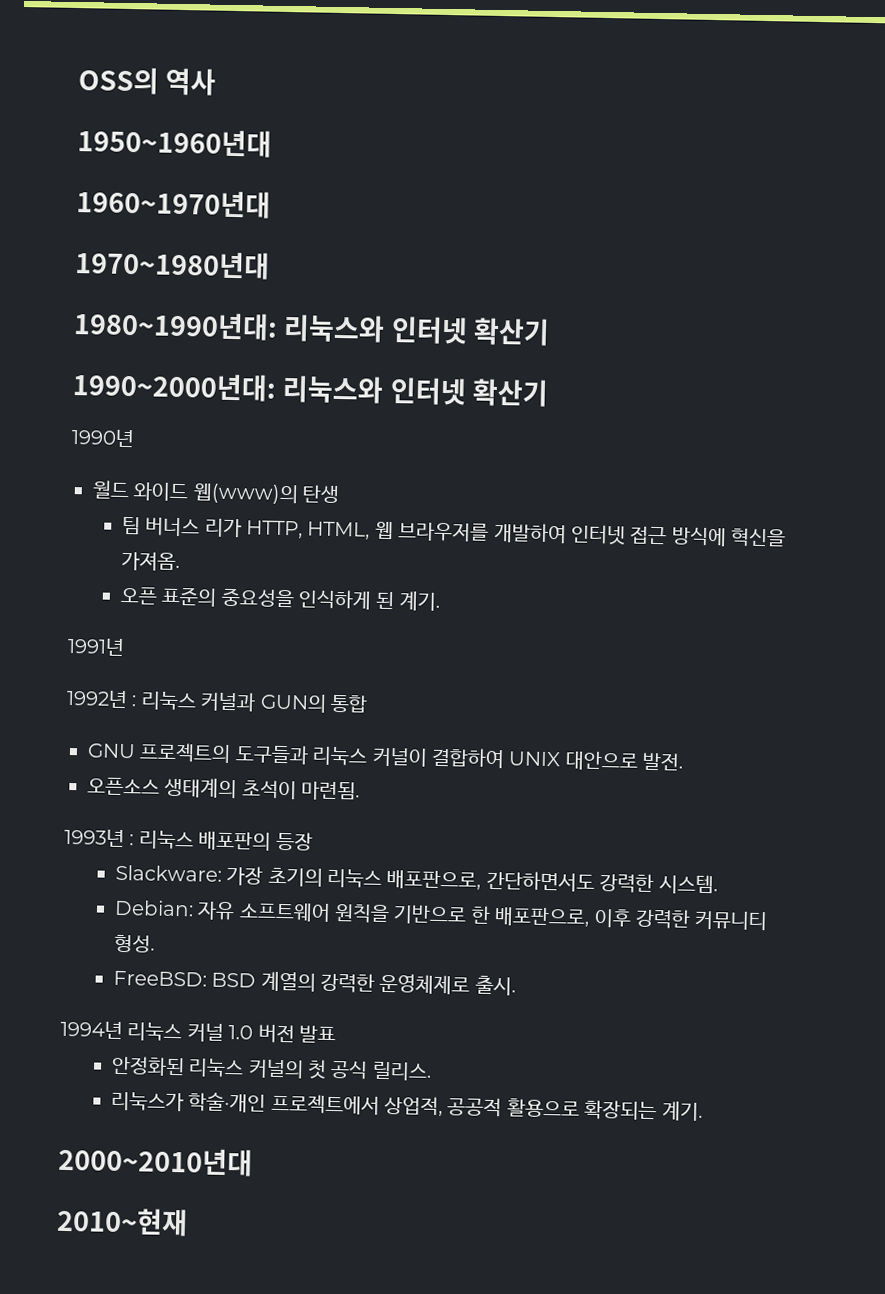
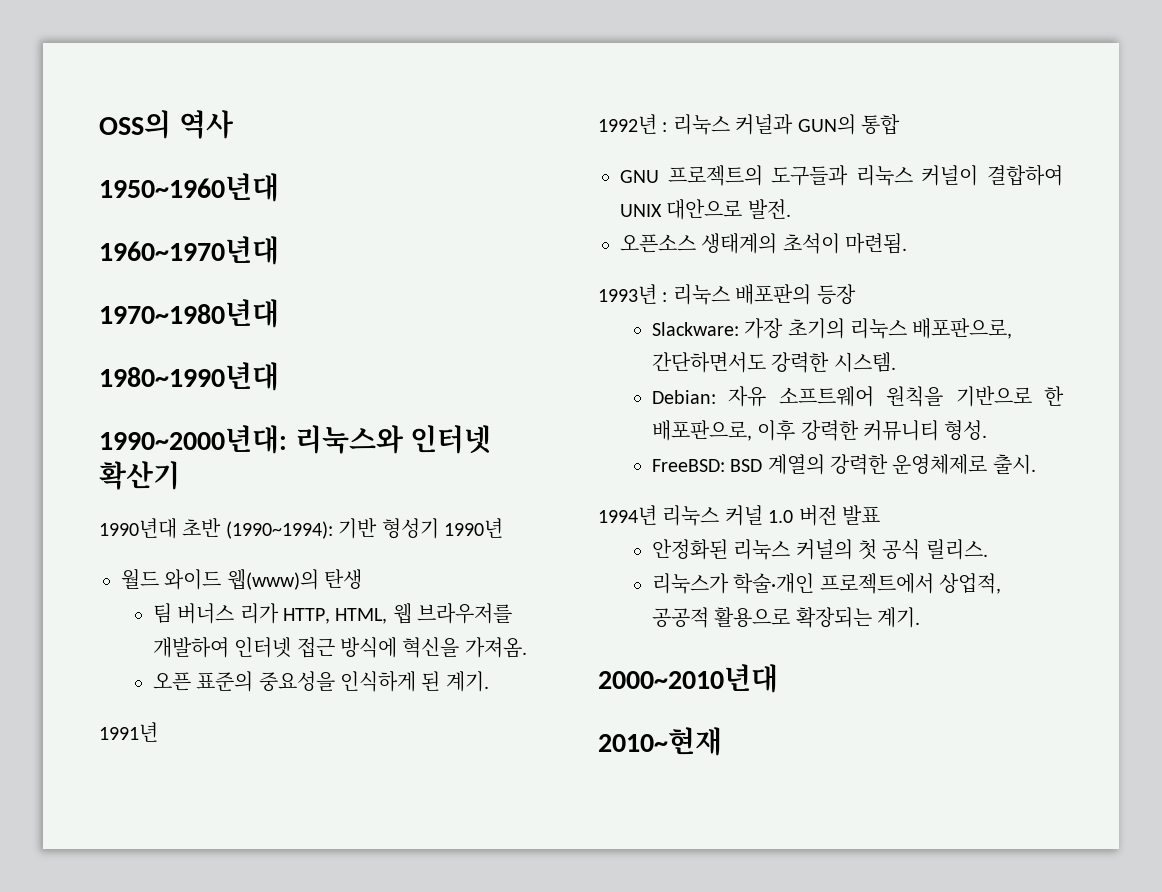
[73,309,550,346] 1980~1990년대: 리눅스와 인터넷 확산기 -> [99,362,279,391] 1980~1990년대
(549, 392) none -> [99,518,439,539] 1990년대 초반 (1990~1994): 기반 형성기

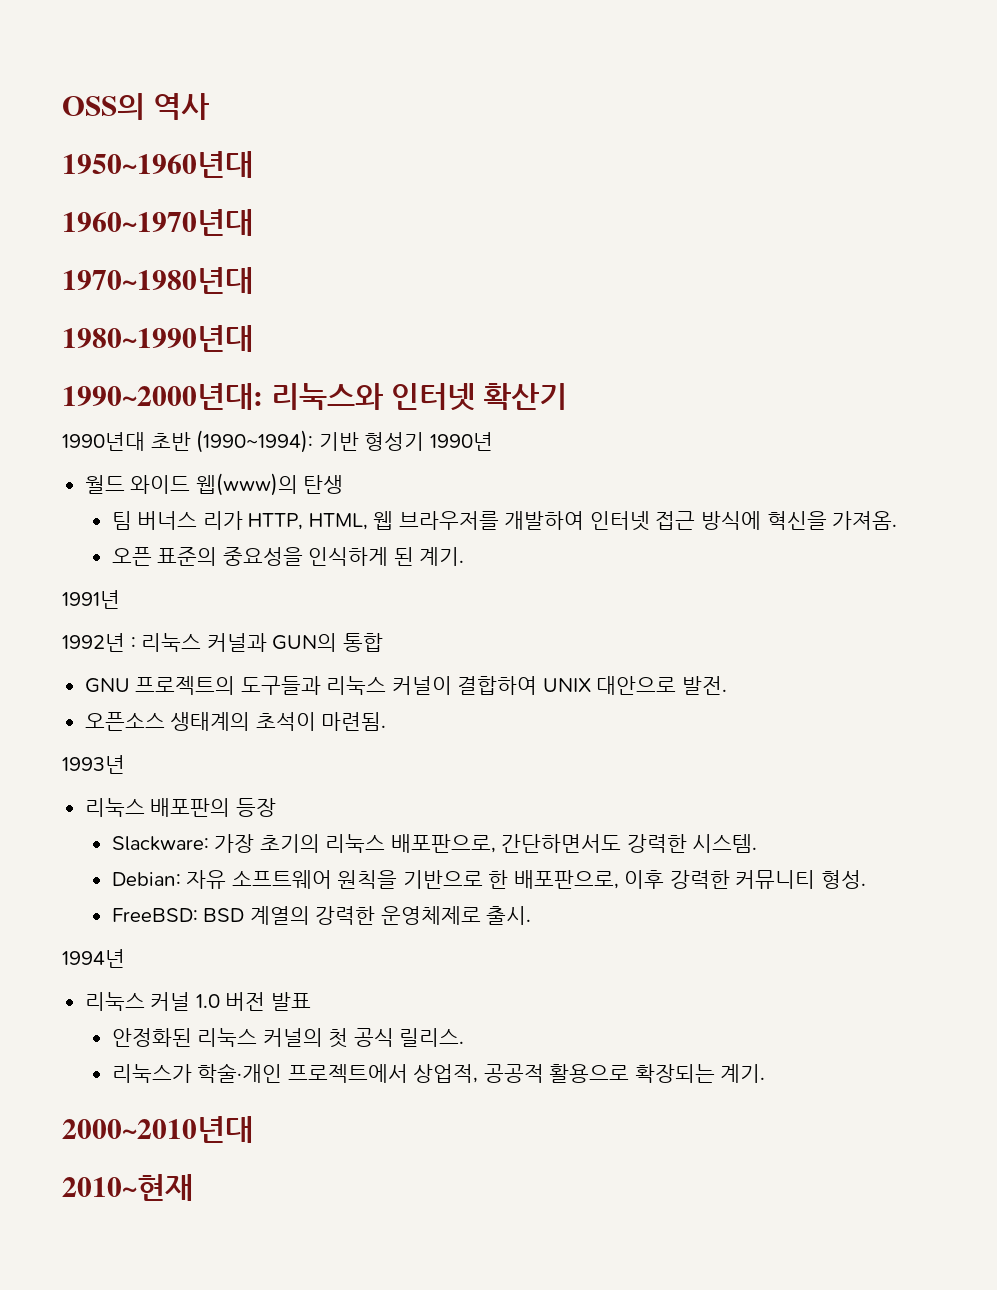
[662,292,668,302] : -> (125, 764) //
(657, 515) none -> (125, 958) //

